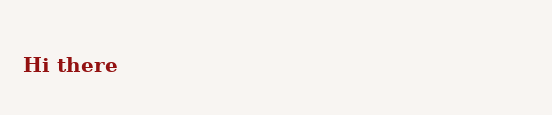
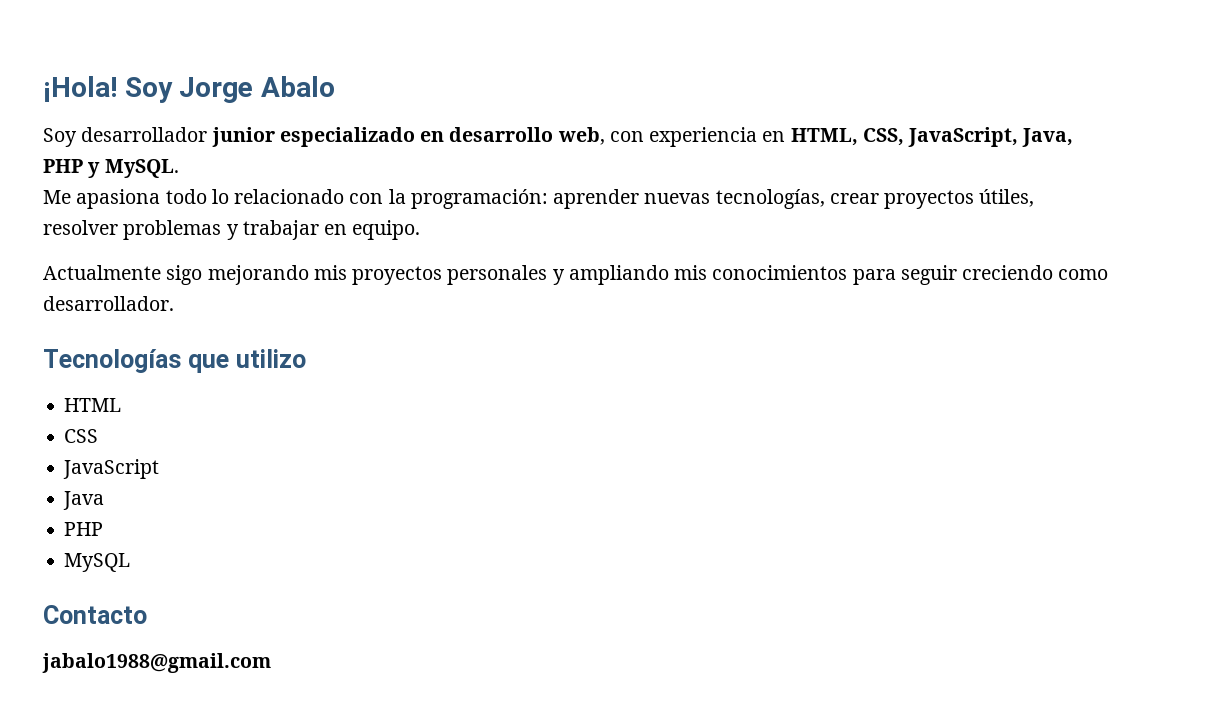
[23,57,118,72] Hi there -> [43,76,335,103] [43,127,1074,147] [43,159,179,178] [43,189,1035,209] [43,220,421,240] [43,265,1109,285] [43,296,174,311] [43,349,306,373] [64,398,122,412] [64,429,99,443] [63,459,160,479] [63,491,105,510] [64,522,104,536] [64,553,131,572] [43,605,147,624] [42,653,271,673] ¡Hola! Soy Jorge Abalo // Soy desarrollador junior especializado en desarrollo web, con experiencia en HTML, CSS, JavaScript, Java, PHP y MySQL. // Me apasiona todo lo relacionado con la programación: aprender nuevas tecnologías, crear proyectos útiles, resolver problemas y trabajar en equipo. // Actualmente sigo mejorando mis proyectos personales y ampliando mis conocimientos para seguir creciendo como desarrollador. // Tecnologías que utilizo // HTML // CSS // JavaScript // Java // PHP // MySQL // Contacto // jabalo1988@gmail.com

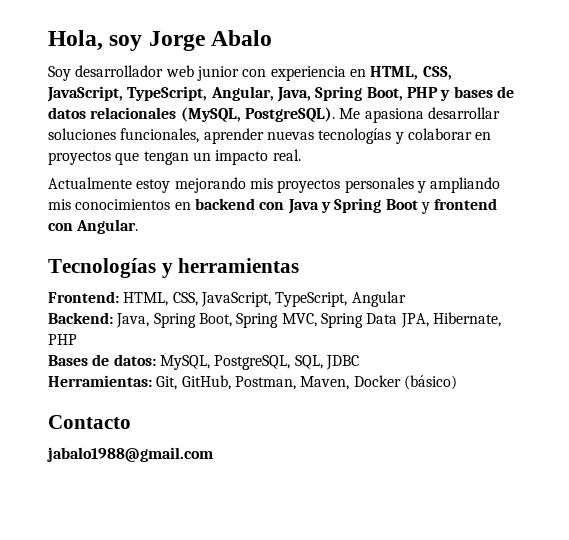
[43,76,173,103] ¡Hola! Soy -> [48,30,143,51] Hola, soy
[211,127,605,147] junior especializado en desarrollo web, -> [165,65,239,81] web junior
[1022,128,1074,147] [43,159,179,178] [43,189,1035,209] [43,220,421,240] Java, PHP y MySQL. // Me apasiona todo lo relacionado con la programación: aprender nuevas tecnologías, crear proyectos útiles, resolver problemas y trabajar en equipo. -> [127,86,514,102] [48,107,500,123] [48,128,492,144] [48,149,301,165] TypeScript, Angular, Java, Spring Boot, PHP y bases de datos relacionales (MySQL, PostgreSQL). Me apasiona desarrollar soluciones funcionales, aprender nuevas tecnologías y colaborar en proyectos que tengan un impacto real.
[166,265,203,285] sigo -> [136,179,171,193] estoy
[852,265,1109,285] [43,296,174,311] [43,349,306,373] [64,398,122,412] [64,429,99,443] [63,459,160,479] [63,491,105,510] [64,522,104,536] [64,553,131,572] para seguir creciendo como desarrollador. // Tecnologías que utilizo // HTML // CSS // JavaScript // Java // PHP // MySQL -> [174,198,498,214] [48,219,139,234] [48,258,300,278] [48,291,406,307] [48,312,501,328] [48,334,77,345] [48,354,359,370] [48,375,457,390] en backend con Java y Spring Boot y frontend con Angular. // Tecnologías y herramientas // Frontend: HTML, CSS, JavaScript, TypeScript, Angular // Backend: Java, Spring Boot, Spring MVC, Spring Data JPA, Hibernate, PHP // Bases de datos: MySQL, PostgreSQL, SQL, JDBC // Herramientas: Git, GitHub, Postman, Maven, Docker (básico)

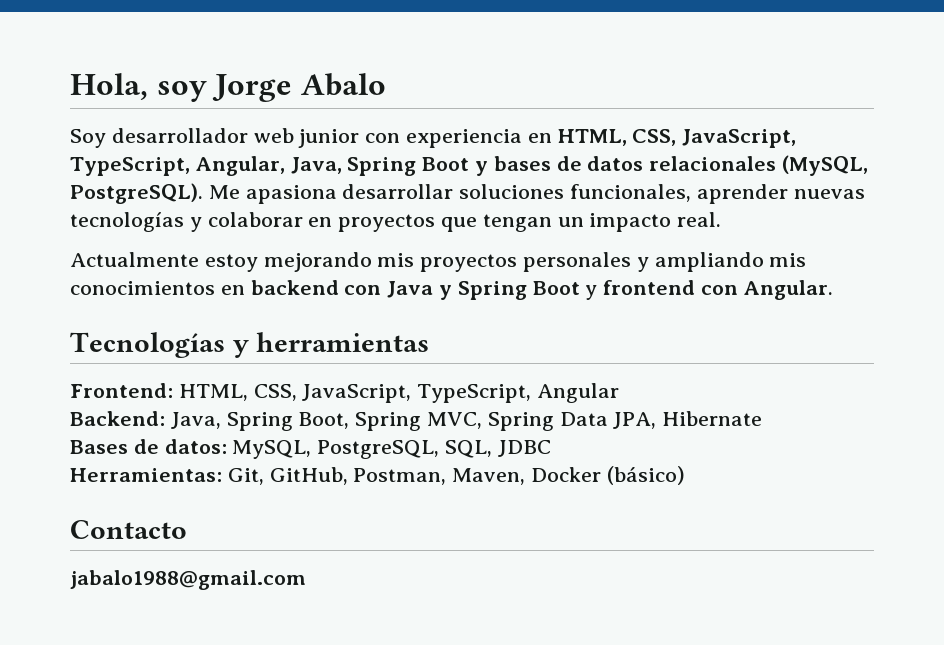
[366,87,438,101] Boot, PHP -> [422,157,470,171] Boot
[432,312,501,327] [48,334,77,345] Hibernate, PHP -> [662,411,763,426] Hibernate

